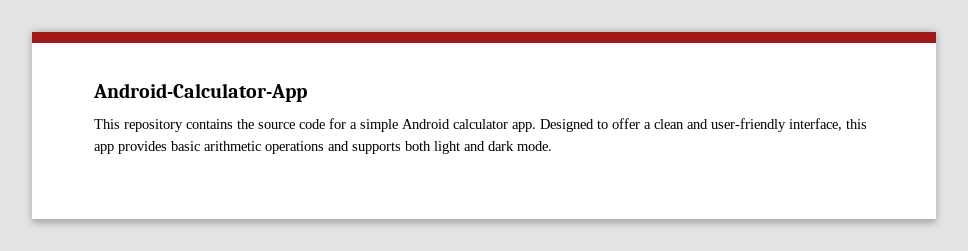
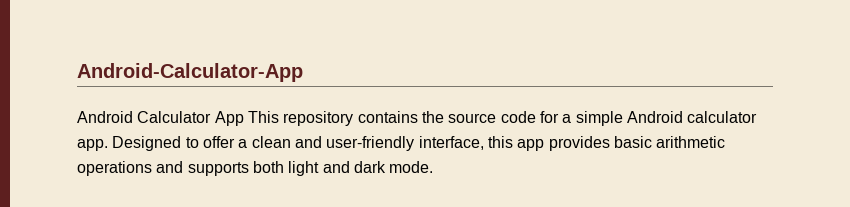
(307, 92) none -> [77,111,244,126] Android Calculator App

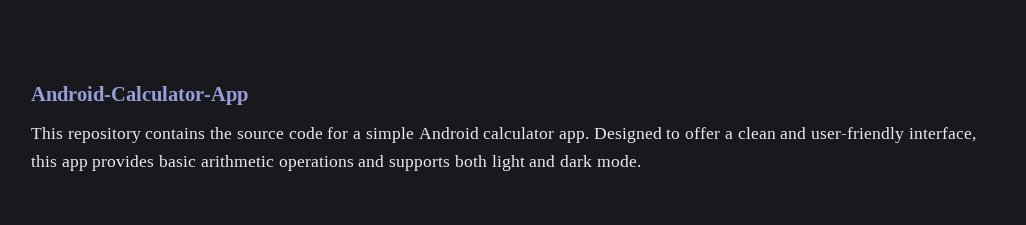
[77,111,244,126] Android Calculator App -> (248, 95) none

